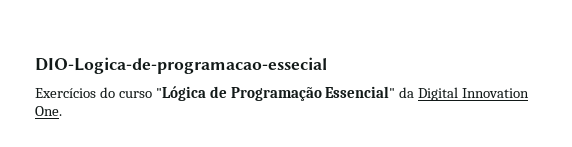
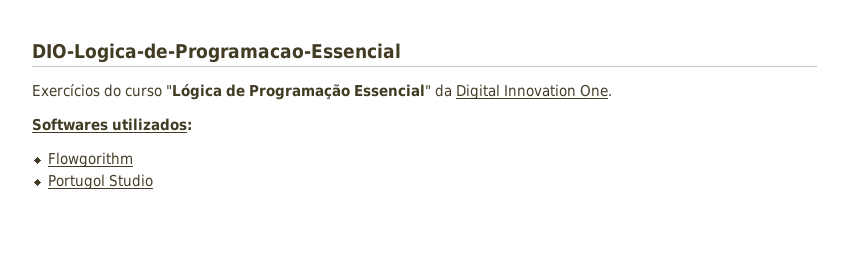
[35,57,327,74] DIO-Logica-de-programacao-essecial -> [32,43,401,63] DIO-Logica-de-Programacao-Essencial
(62, 111) none -> [32,118,192,131] [47,152,133,168] [47,174,153,190] // Softwares utilizados: // Flowgorithm // Portugol Studio

